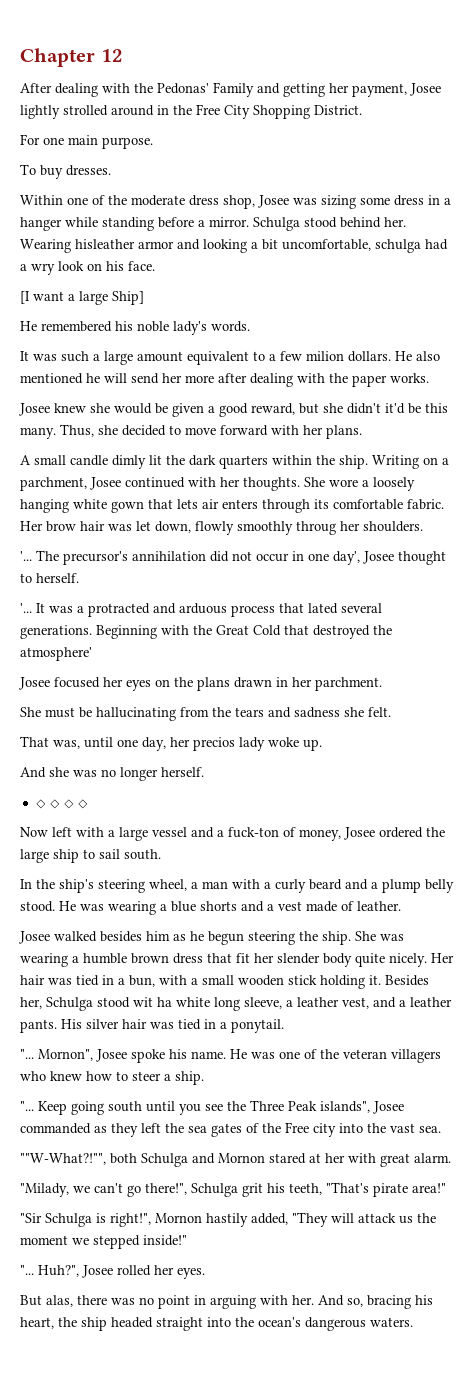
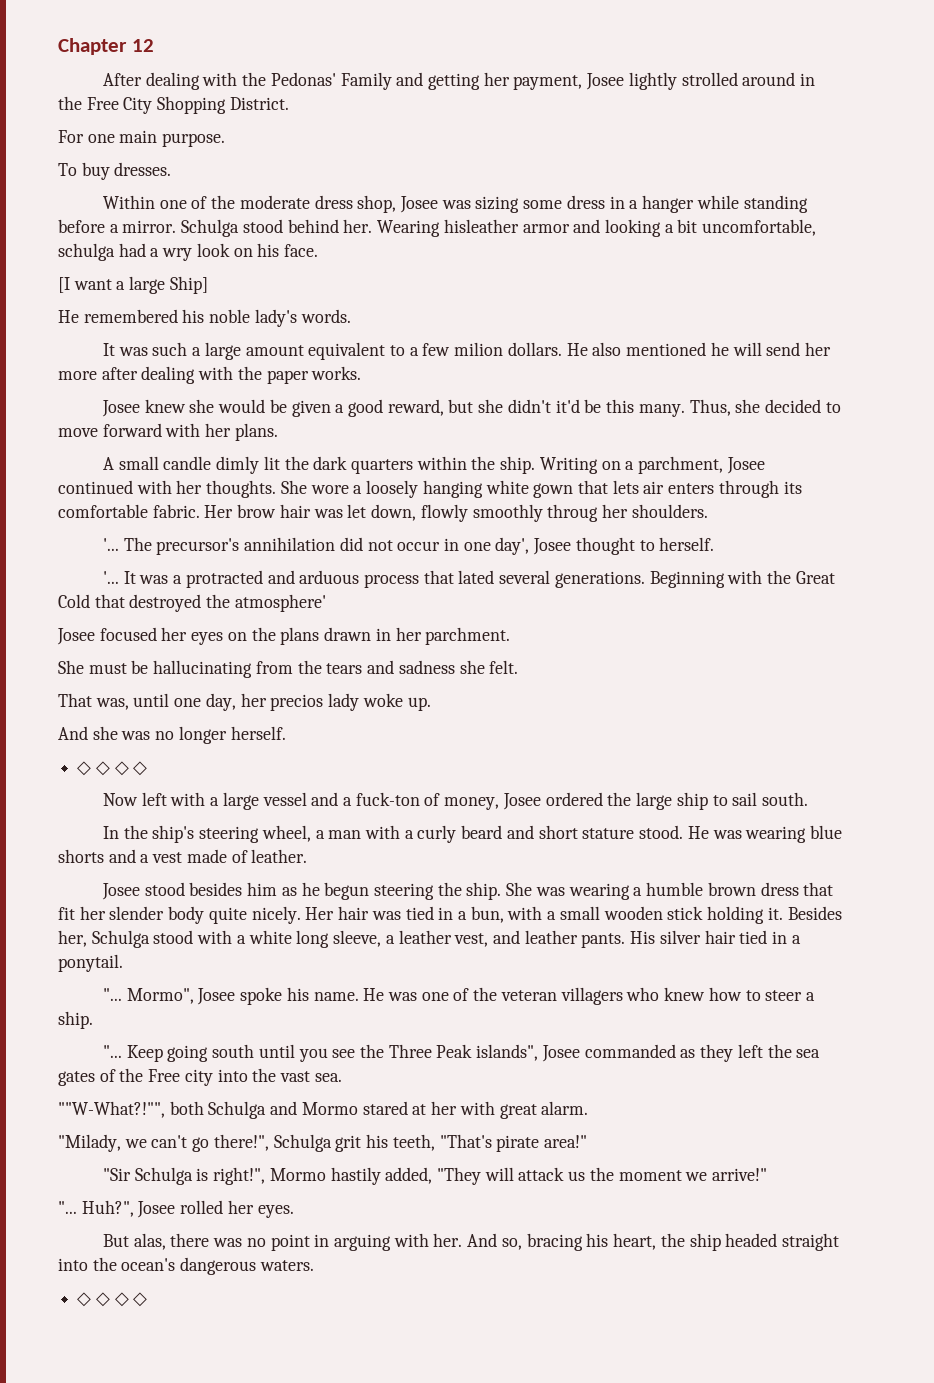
[371,879,454,893] a plump belly -> [538,825,635,839] short stature
[160,904,167,911] a -> (807, 834) none
[54,931,97,942] walked -> [144,882,185,896] stood
[133,997,172,1007] wit ha -> [197,930,246,944] with a
[399,1000,406,1007] a -> (520, 937) none
[150,1022,174,1029] was -> (736, 937) none
[38,1049,93,1061] Mornon", -> [126,988,194,1004] Mormo",
[218,1153,265,1163] Mornon -> [301,1102,358,1115] Mormo
[155,1213,202,1223] Mornon -> [269,1168,326,1181] Mormo
[93,1235,187,1249] stepped inside!" -> [712,1168,768,1181] arrive!"
(413, 1322) none -> [77,1292,148,1307] // ◇ ◇ ◇ ◇

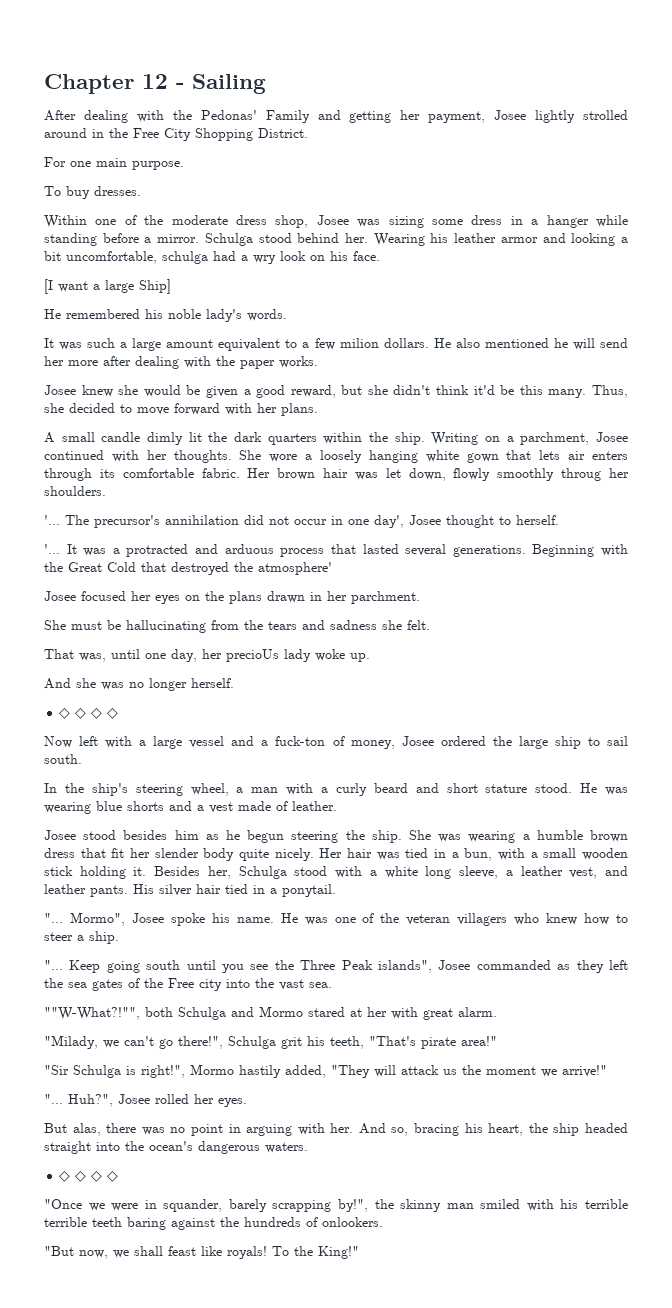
(154, 45) none -> [176,74,266,94] - Sailing
[443,219,519,233] hisleather -> [430,233,497,243] his leather
(551, 406) none -> [436,385,470,395] think
[237,504,277,518] brow -> [277,468,316,480] brown
[458,570,495,584] lated -> [362,544,399,554] lasted
[270,694,324,711] precios -> [226,649,279,662] precioUs
(148, 1299) none -> [44,1199,628,1212] [44,1217,383,1230] [44,1246,359,1259] // "Once we were in squander, barely scrapping by!", the skinny man smiled with his terrible terrible teeth baring against the hundreds of onlookers. // "But now, we shall feast like royals! To the King!"

